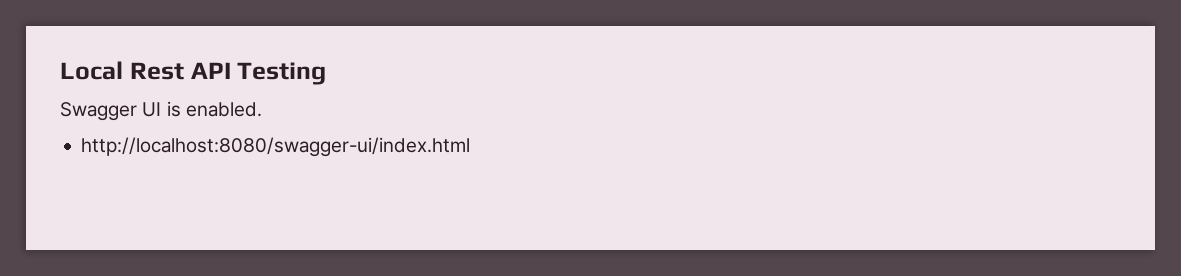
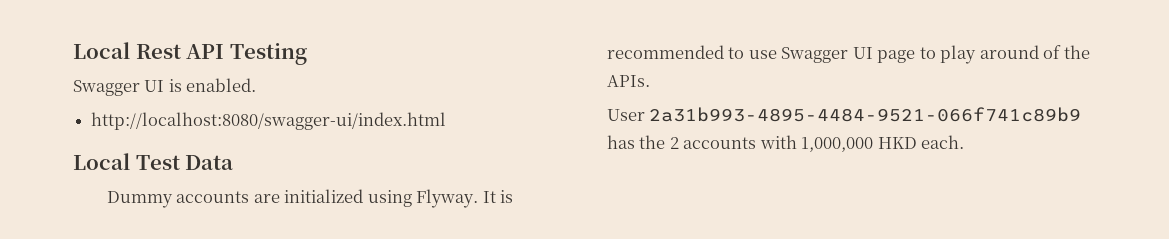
(471, 147) none -> [73,153,234,170] [106,189,514,208] [607,45,1090,64] [607,75,650,87] [607,107,1082,122] [607,135,965,152] // Local Test Data // Dummy accounts are initialized using Flyway. It is recommended to use Swagger UI page to play around of the APIs. // User 2a31b993-4895-4484-9521-066f741c89b9 has the 2 accounts with 1,000,000 HKD each.

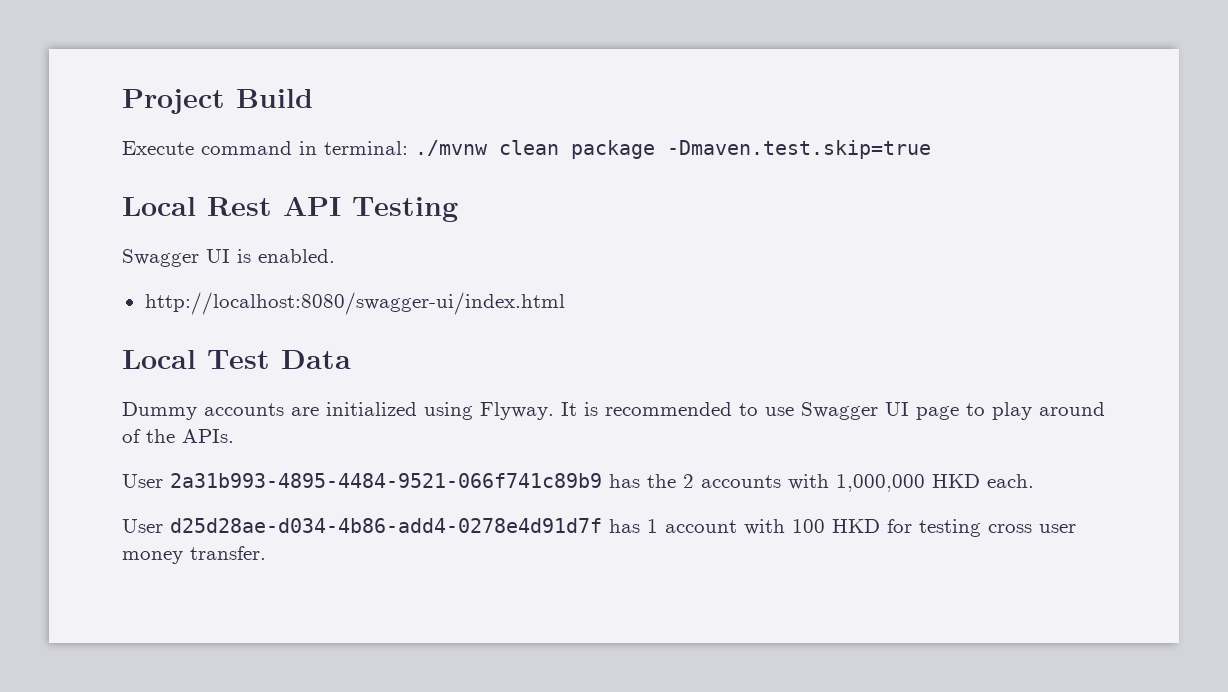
(73, 50) none -> [122,89,313,114] [122,140,931,159] Project Build // Execute command in terminal: ./mvnw clean package -Dmaven.test.skip=true //
(965, 142) none -> [122,518,1076,537] [122,546,266,564] // User d25d28ae-d034-4b86-add4-0278e4d91d7f has 1 account with 100 HKD for testing cross user money transfer.

